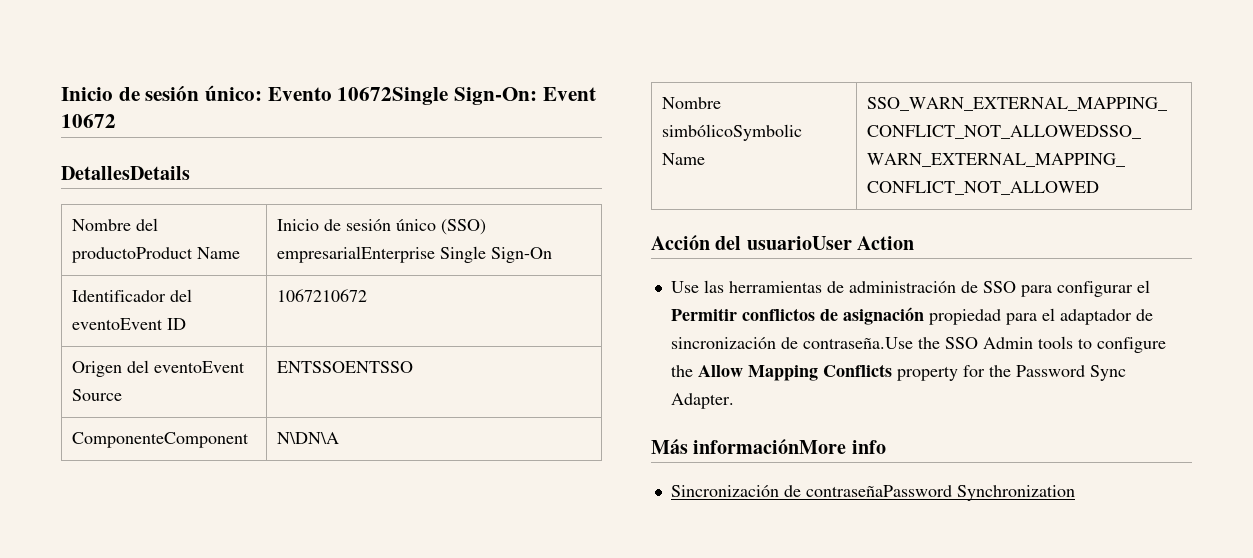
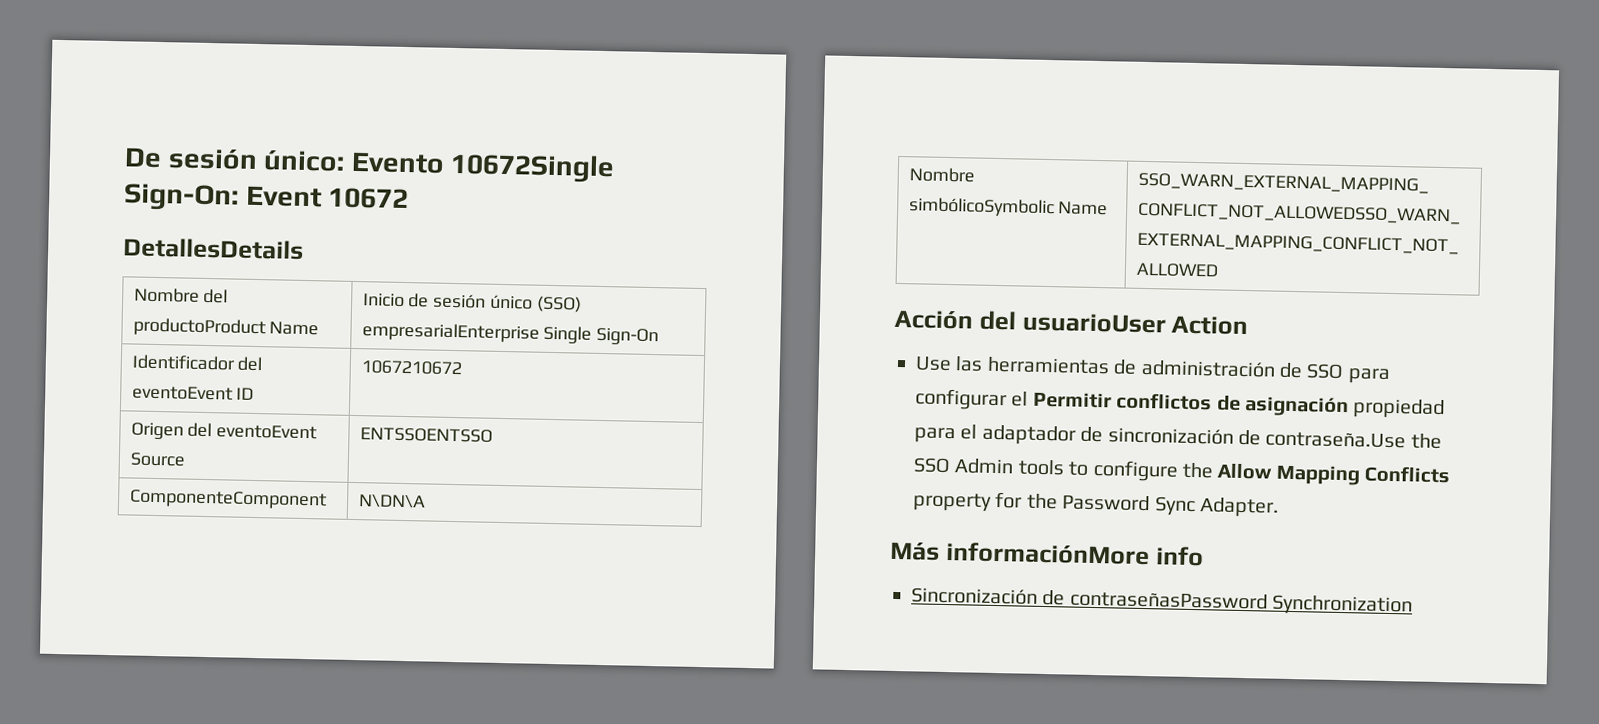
[61,87,140,101] Inicio de -> [124,147,162,169] De
[805,485,952,497] contraseñaPassword -> [1069,590,1268,610] contraseñasPassword

